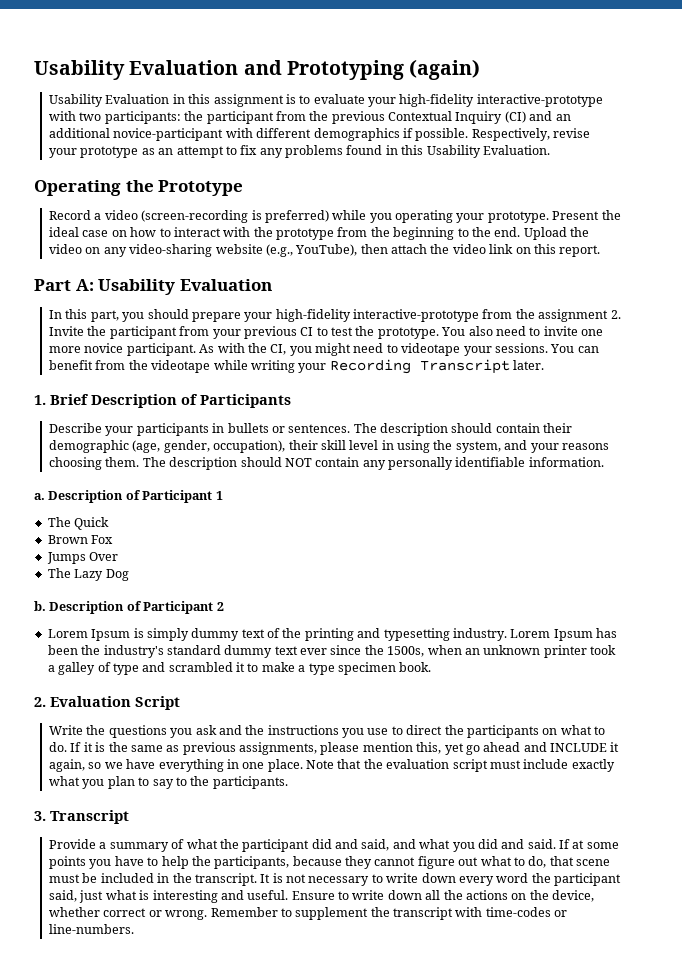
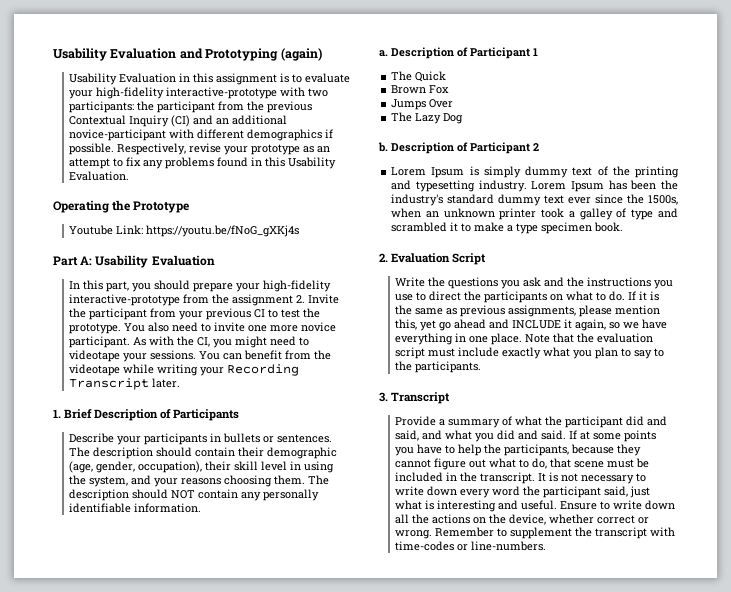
[49,210,621,223] [49,227,590,240] [49,244,601,257] Record a video (screen-recording is preferred) while you operating your prototype. Present the ideal case on how to interact with the prototype from the beginning to the end. Upload the video on any video-sharing website (e.g., YouTube), then attach the video link on this report. -> [69,225,300,237] Youtube Link: https://youtu.be/fNoG_gXKj4s

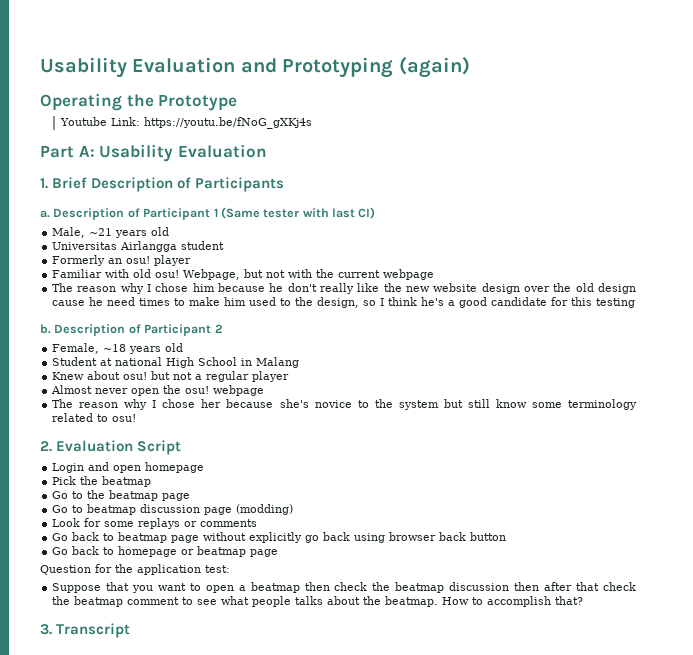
[69,73,351,85] [69,87,329,99] [69,101,313,113] [69,115,288,127] [69,129,334,141] [69,143,331,155] [69,157,337,169] [69,171,130,181] // Usability Evaluation in this assignment is to evaluate your high-fidelity interactive-prototype with two participants: the participant from the previous Contextual Inquiry (CI) and an additional novice-participant with different demographics if possible. Respectively, revise your prototype as an attempt to fix any problems found in this Usability Evaluation. -> (470, 67) none
[69,280,332,292] [69,294,340,306] [69,308,321,320] [69,322,337,334] [69,336,310,348] [69,350,332,362] [69,364,300,376] [69,378,181,390] // In this part, you should prepare your high-fidelity interactive-prototype from the assignment 2. Invite the participant from your previous CI to test the prototype. You also need to invite one more novice participant. As with the CI, you might need to videotape your sessions. You can benefit from the videotape while writing your Recording Transcript later. -> (267, 151) none
[69,433,333,445] [69,447,338,459] [69,461,335,473] [69,475,330,487] [69,489,320,501] [69,503,202,513] // Describe your participants in bullets or sentences. The description should contain their demographic (age, gender, occupation), their skill level in using the system, and your reasons choosing them. The description should NOT contain any personally identifiable information. -> (285, 184) none
[391,71,447,82] [391,85,450,94] [391,99,454,110] [391,112,464,124] // The Quick // Brown Fox // Jumps Over // The Lazy Dog -> [220,207,376,219] [52,227,170,238] [52,241,225,252] [52,255,192,266] [52,269,435,280] [52,283,637,294] [52,297,636,308] (Same tester with last CI) // Male, ~21 years old // Universitas Airlangga student // Formerly an osu! player // Familiar with old osu! Webpage, but not with the current webpage // The reason why I chose him because he don't really like the new website design over the old design cause he need times to make him used to the design, so I think he's a good candidate for this testing
[391,166,679,178] [391,180,678,192] [391,194,678,206] [391,208,678,220] [391,222,624,234] [379,253,487,265] [395,277,674,289] [395,291,660,303] [395,305,661,317] [395,319,668,331] [395,333,654,345] [395,347,665,359] [395,361,482,373] [379,392,451,404] [395,416,668,428] [395,430,657,442] [395,444,642,456] [395,458,650,470] [395,472,647,484] [395,486,651,498] [395,500,676,512] [395,514,650,525] [395,527,676,539] [395,541,547,551] Lorem Ipsum is simply dummy text of the printing and typesetting industry. Lorem Ipsum has been the industry's standard dummy text ever since the 1500s, when an unknown printer took a galley of type and scrambled it to make a type specimen book. // 2. Evaluation Script // Write the questions you ask and the instructions you use to direct the participants on what to do. If it is the same as previous assignments, please mention this, yet go ahead and INCLUDE it again, so we have everything in one place. Note that the evaluation script must include exactly what you plan to say to the participants. // 3. Transcript // Provide a summary of what the participant did and said, and what you did and said. If at some points you have to help the participants, because they cannot figure out what to do, that scene must be included in the transcript. It is not necessary to write down every word the participant said, just what is interesting and useful. Ensure to write down all the actions on the device, whether correct or wrong. Remember to supplement the transcript with time-codes or line-numbers. -> [52,343,184,354] [52,357,300,368] [52,371,290,382] [51,385,265,396] [52,399,637,410] [52,413,137,422] [40,440,182,455] [52,462,205,473] [52,476,152,487] [52,490,191,501] [52,504,294,515] [52,518,258,529] [52,532,507,543] [52,546,279,557] [40,564,230,575] [52,582,636,593] [52,596,584,607] [40,623,131,638] Female, ~18 years old // Student at national High School in Malang // Knew about osu! but not a regular player // Almost never open the osu! webpage // The reason why I chose her because she's novice to the system but still know some terminology related to osu! // 2. Evaluation Script // Login and open homepage // Pick the beatmap // Go to the beatmap page // Go to beatmap discussion page (modding) // Look for some replays or comments // Go back to beatmap page without explicitly go back using browser back button // Go back to homepage or beatmap page // Question for the application test: // Suppose that you want to open a beatmap then check the beatmap discussion then after that check the beatmap comment to see what people talks about the beatmap. How to accomplish that? // 3. Transcript

